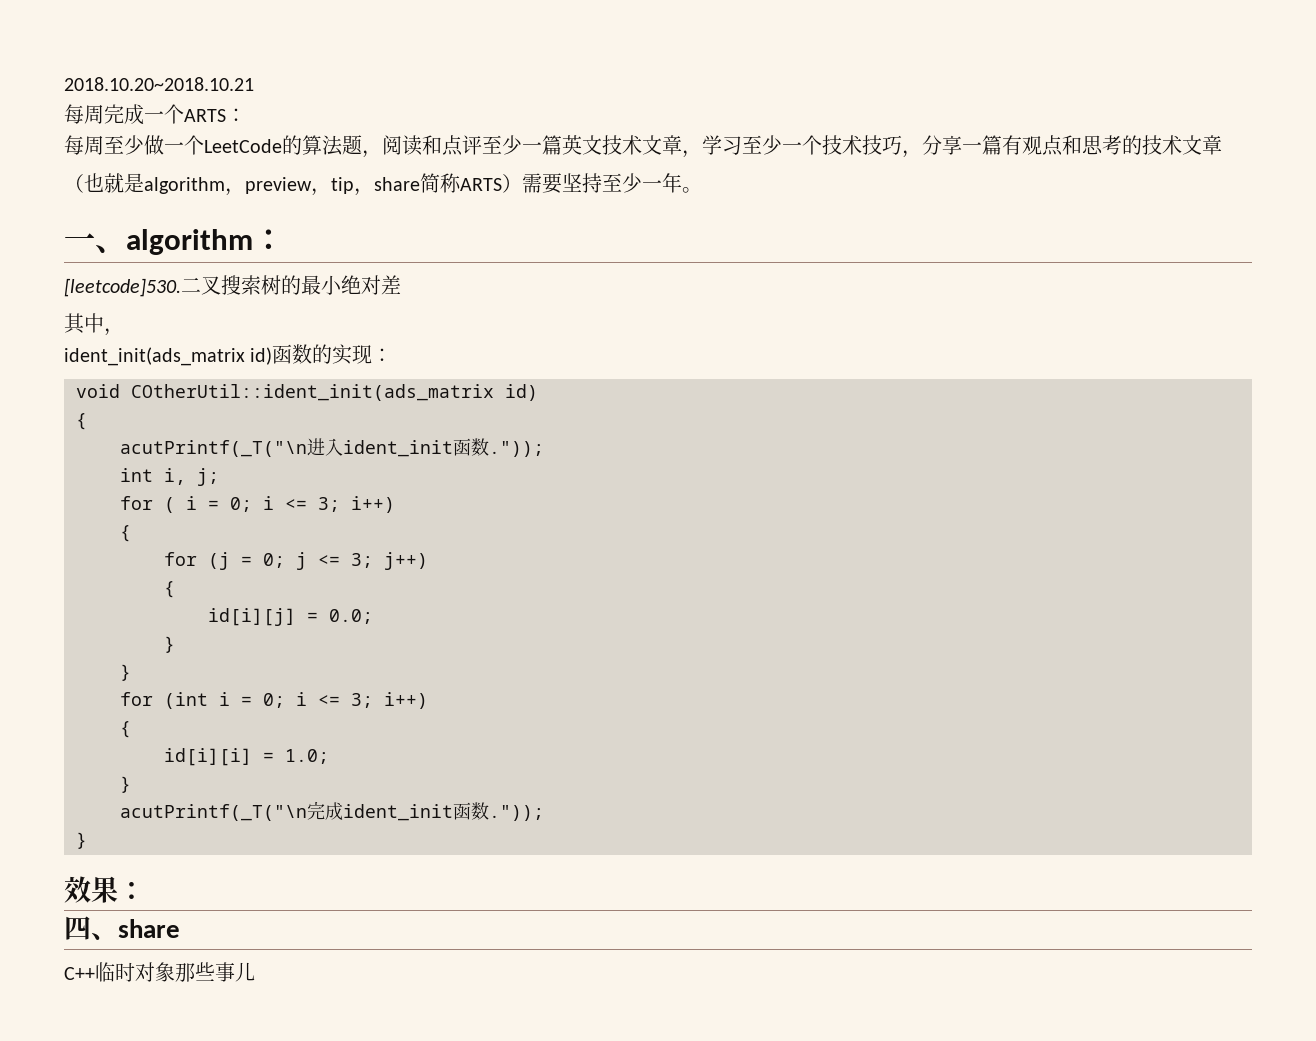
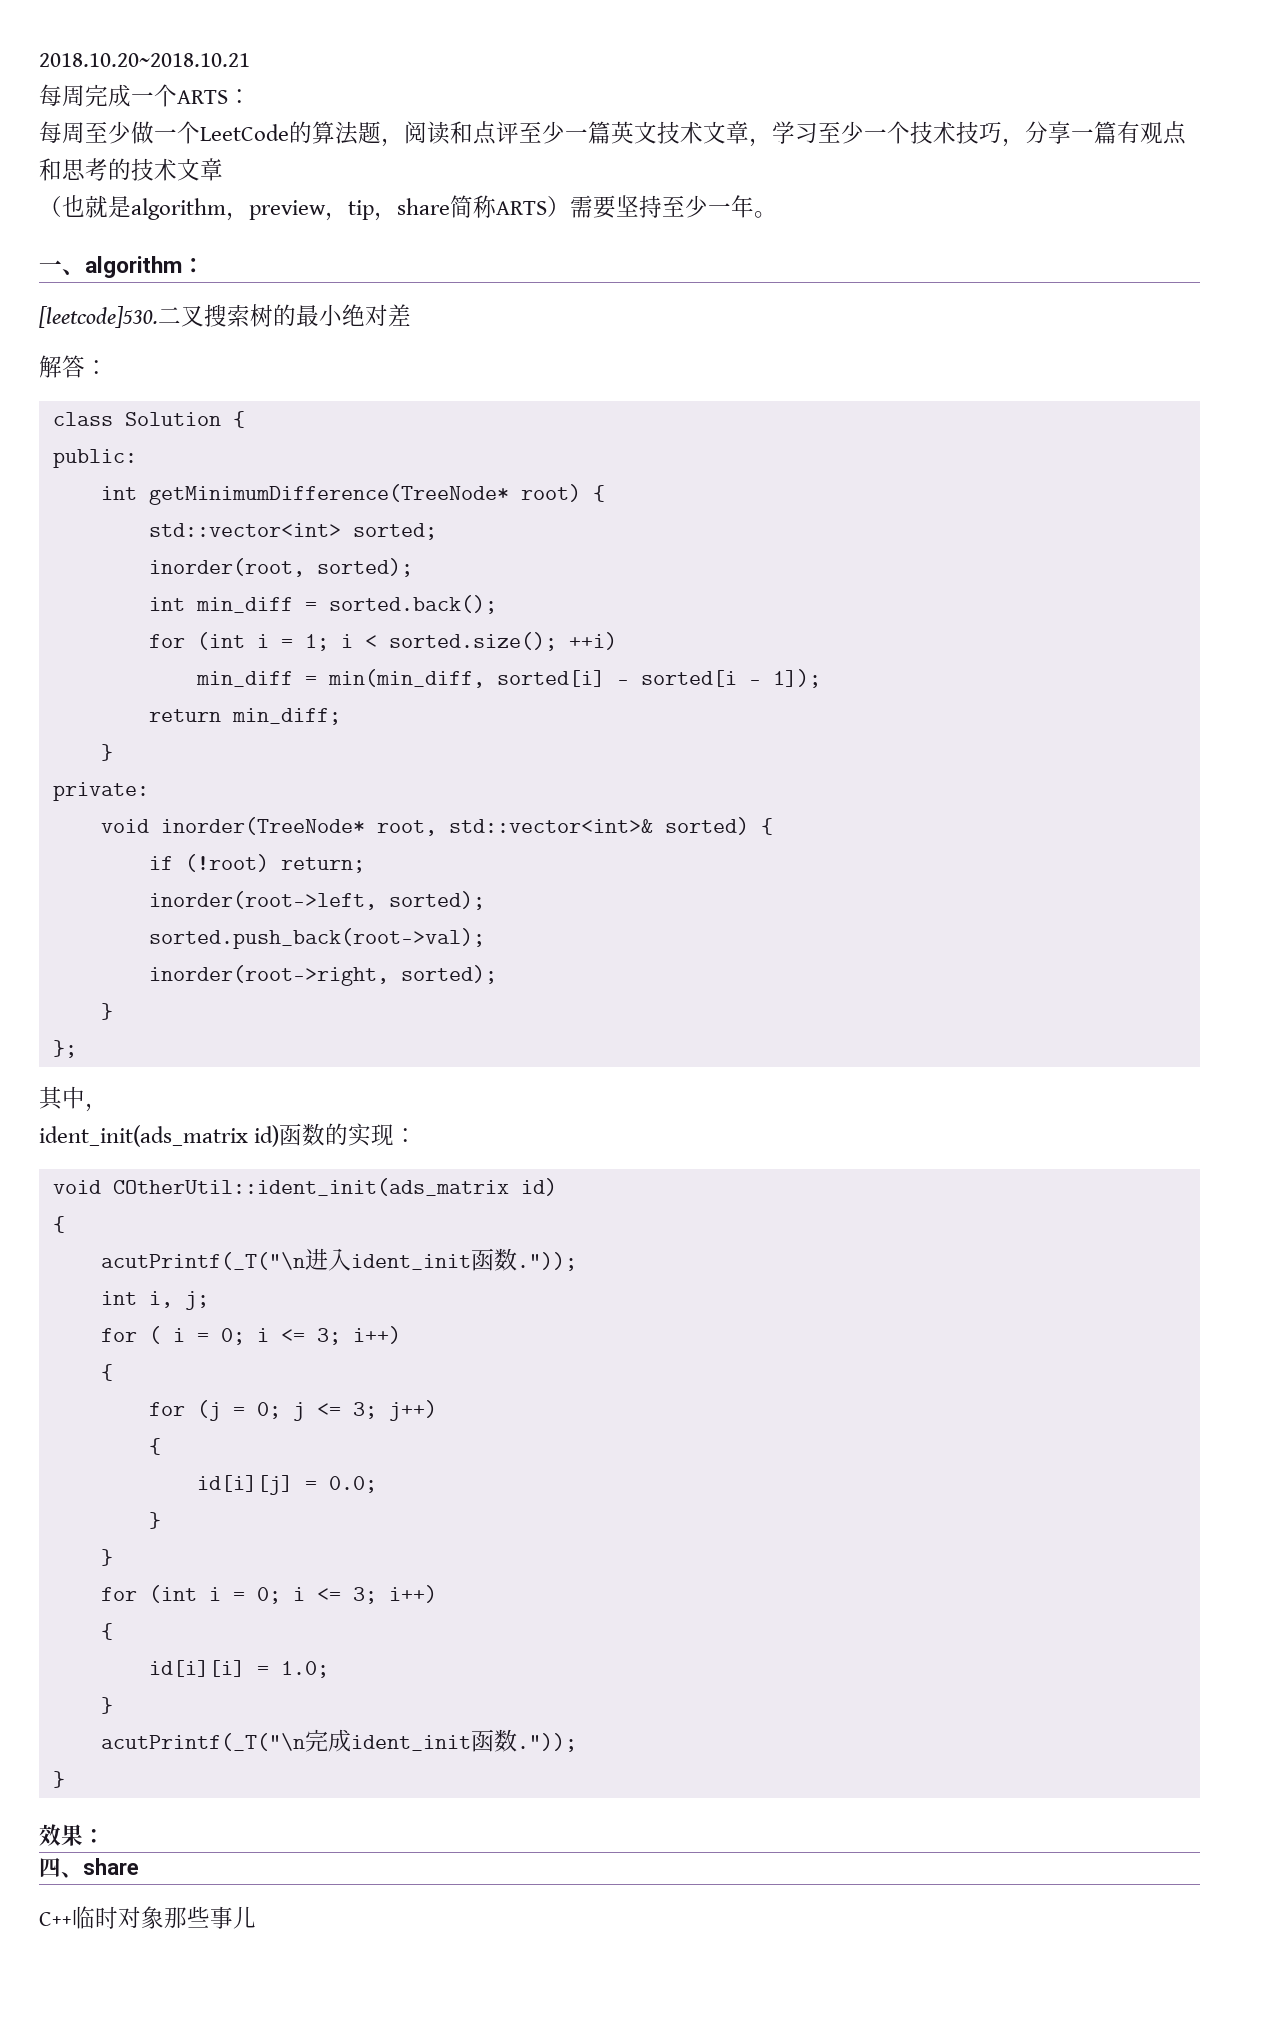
(401, 285) none -> [39,355,108,378] [52,411,245,428] [52,449,137,468] [100,484,605,505] [148,523,437,540] [148,558,413,577] [148,595,497,614] [148,632,617,651] [195,669,821,688] [148,708,341,725] [100,744,113,761] [52,782,149,801] [100,817,773,836] [148,854,365,873] [148,891,485,910] [148,928,485,949] [148,965,497,986] [100,1003,113,1020] [52,1040,77,1058] // 解答： // class Solution { // public: // int getMinimumDifference(TreeNode* root) { // std::vector<int> sorted; // inorder(root, sorted); // int min_diff = sorted.back(); // for (int i = 1; i < sorted.size(); ++i) // min_diff = min(min_diff, sorted[i] - sorted[i - 1]); // return min_diff; // } // private: // void inorder(TreeNode* root, std::vector<int>& sorted) { // if (!root) return; // inorder(root->left, sorted); // sorted.push_back(root->val); // inorder(root->right, sorted); // } // };

